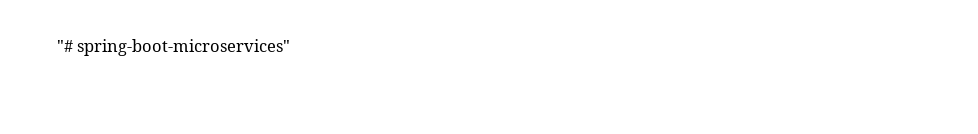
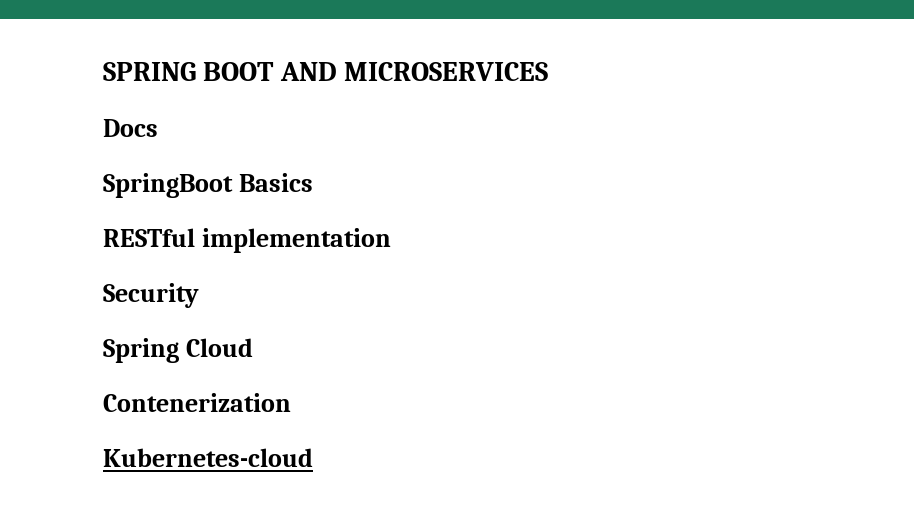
[57,39,291,56] "# spring-boot-microservices" -> [103,62,549,81] [103,119,158,137] [103,173,313,198] [103,228,391,253] [103,283,199,308] [103,338,253,363] [103,393,291,412] [103,448,313,467] SPRING BOOT AND MICROSERVICES // Docs // SpringBoot Basics // RESTful implementation // Security // Spring Cloud // Contenerization // Kubernetes-cloud

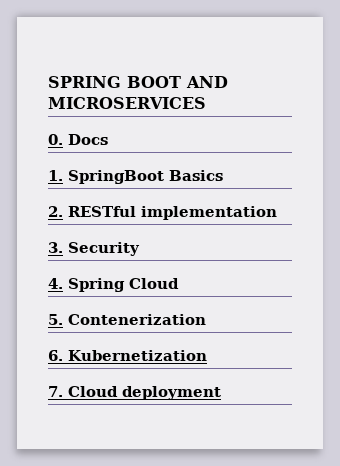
(549, 71) none -> [48,134,63,145] 0.
(158, 128) none -> [48,170,63,181] 1.
(313, 182) none -> [48,206,63,217] 2.
(391, 240) none -> [48,242,63,253] 3.
(199, 295) none -> [48,278,63,289] 4.
(253, 347) none -> [48,314,63,325] 5.
[103,448,313,467] Kubernetes-cloud -> [48,350,207,361] [48,386,221,400] 6. Kubernetization // 7. Cloud deployment

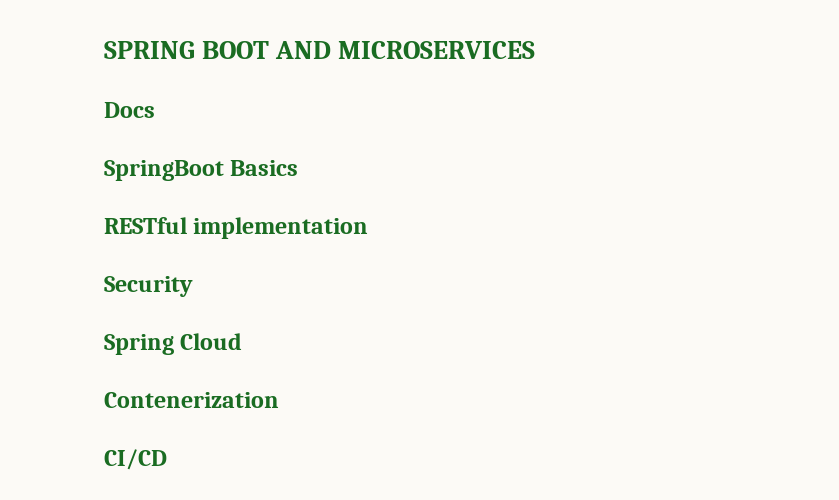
[48,134,63,145] 0. -> (536, 50) none
[48,170,63,181] 1. -> (155, 110) none
[48,206,63,217] 2. -> (299, 168) none
[48,242,63,253] 3. -> (369, 228) none
[48,278,63,289] 4. -> (193, 286) none
[48,314,63,325] 5. -> (243, 341) none
[48,350,207,361] [48,386,221,400] 6. Kubernetization // 7. Cloud deployment -> [104,449,167,470] CI/CD

